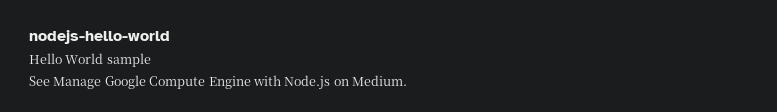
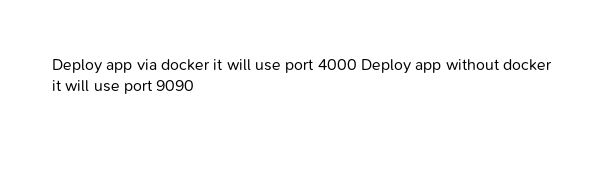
[29,30,170,44] [29,53,151,67] [29,75,407,90] nodejs-hello-world // Hello World sample // See Manage Google Compute Engine with Node.js on Medium. -> [52,59,552,74] [52,80,195,94] Deploy app via docker it will use port 4000 Deploy app without docker it will use port 9090

